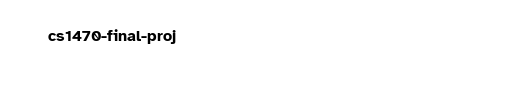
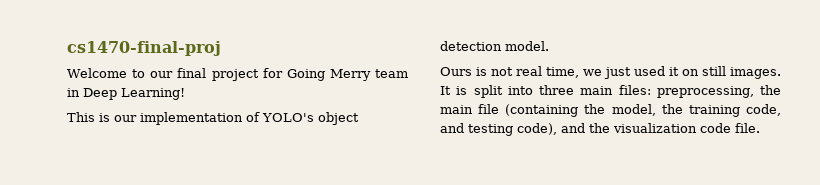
(176, 36) none -> [67,68,408,81] [67,88,185,100] [67,112,359,125] [440,41,549,51] [440,66,781,79] [440,85,781,98] [440,104,781,117] [440,123,760,136] // Welcome to our final project for Going Merry team in Deep Learning! // This is our implementation of YOLO's object detection model. // Ours is not real time, we just used it on still images. It is split into three main files: preprocessing, the main file (containing the model, the training code, and testing code), and the visualization code file.

